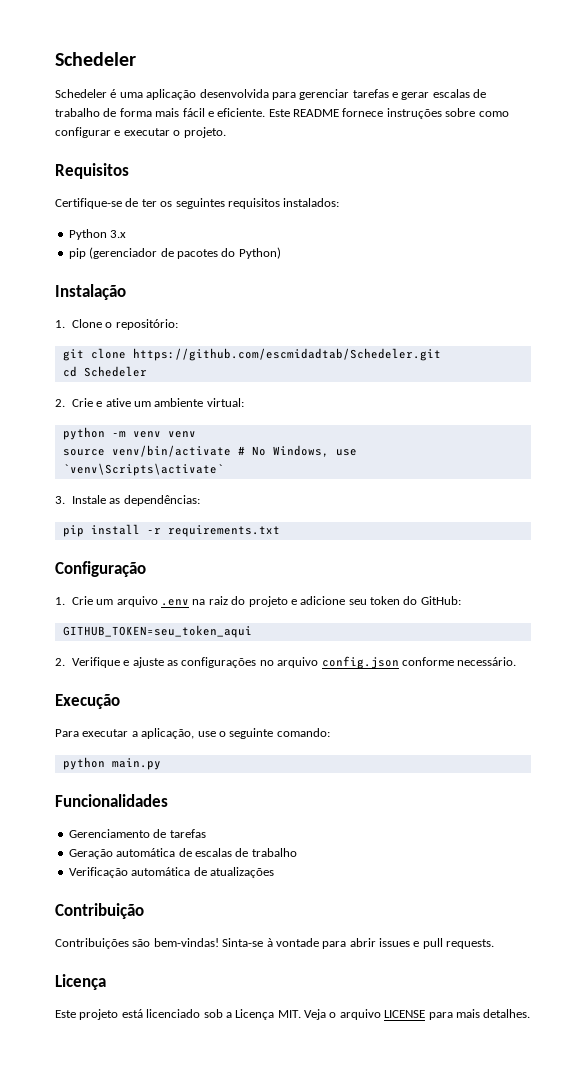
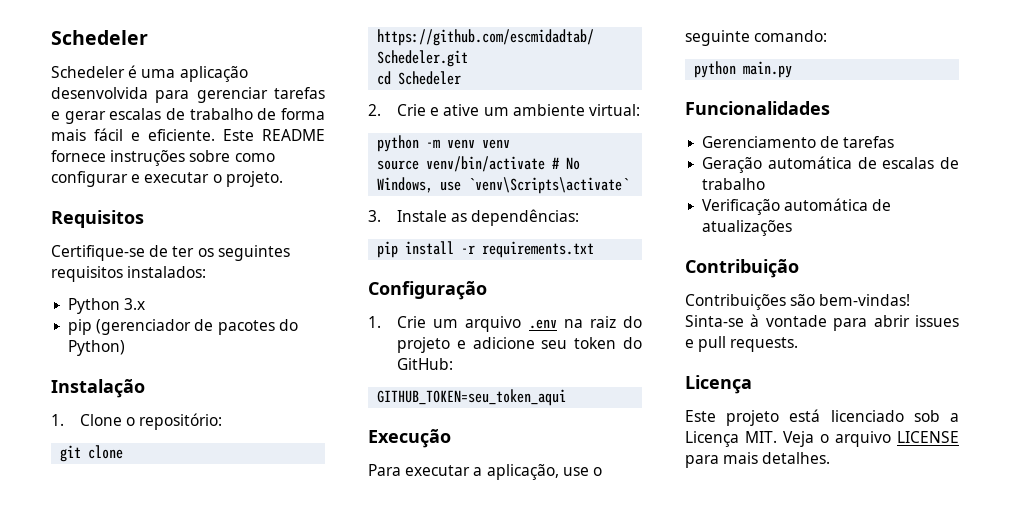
[55,656,517,669] // 2. Verifique e ajuste as configurações no arquivo config.json conforme necessário. -> (567, 397) none

